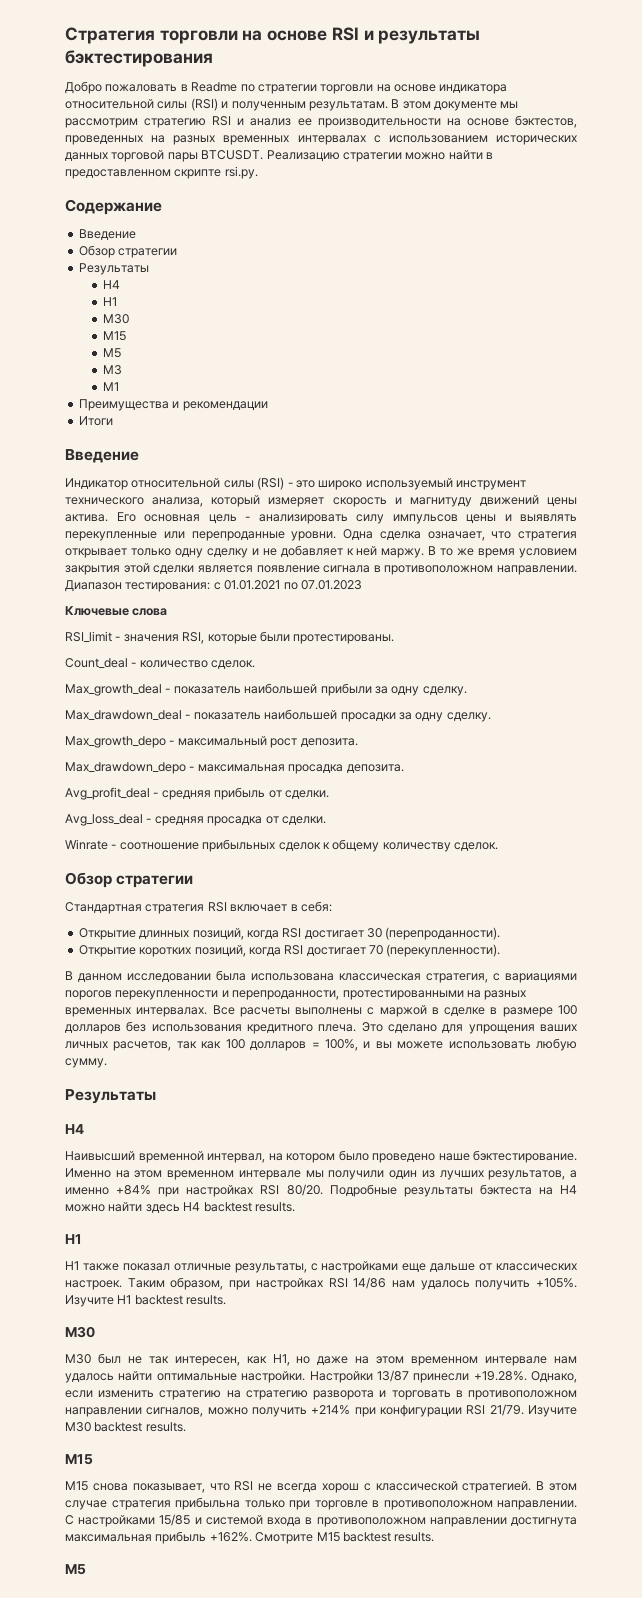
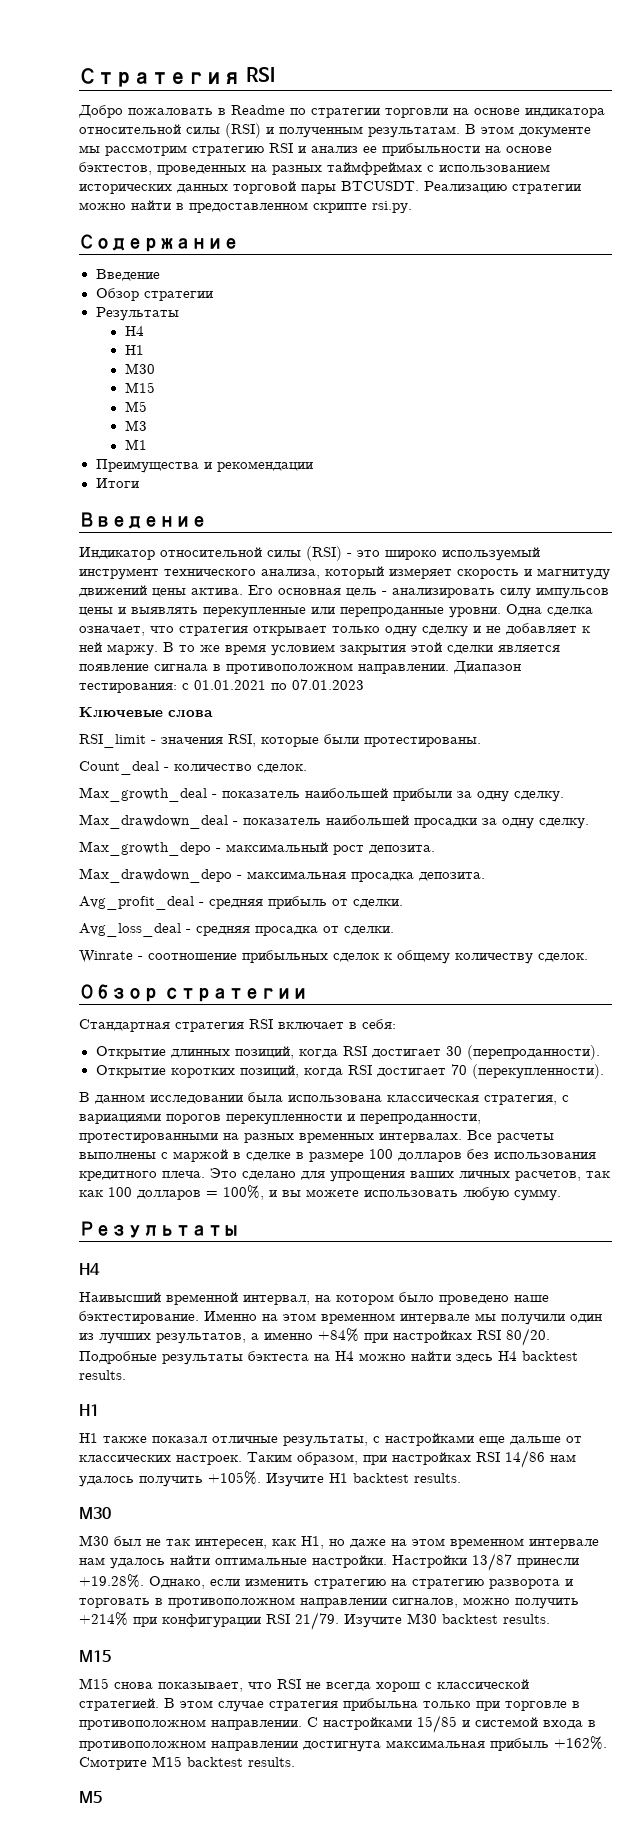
[159,27,481,44] [65,50,213,67] торговли на основе RSI и результаты бэктестирования -> [246,67,276,82] RSI
[317,118,441,128] производительности -> [382,143,480,156] прибыльности
[223,135,366,145] временных интервалах -> [327,162,422,175] таймфреймах

